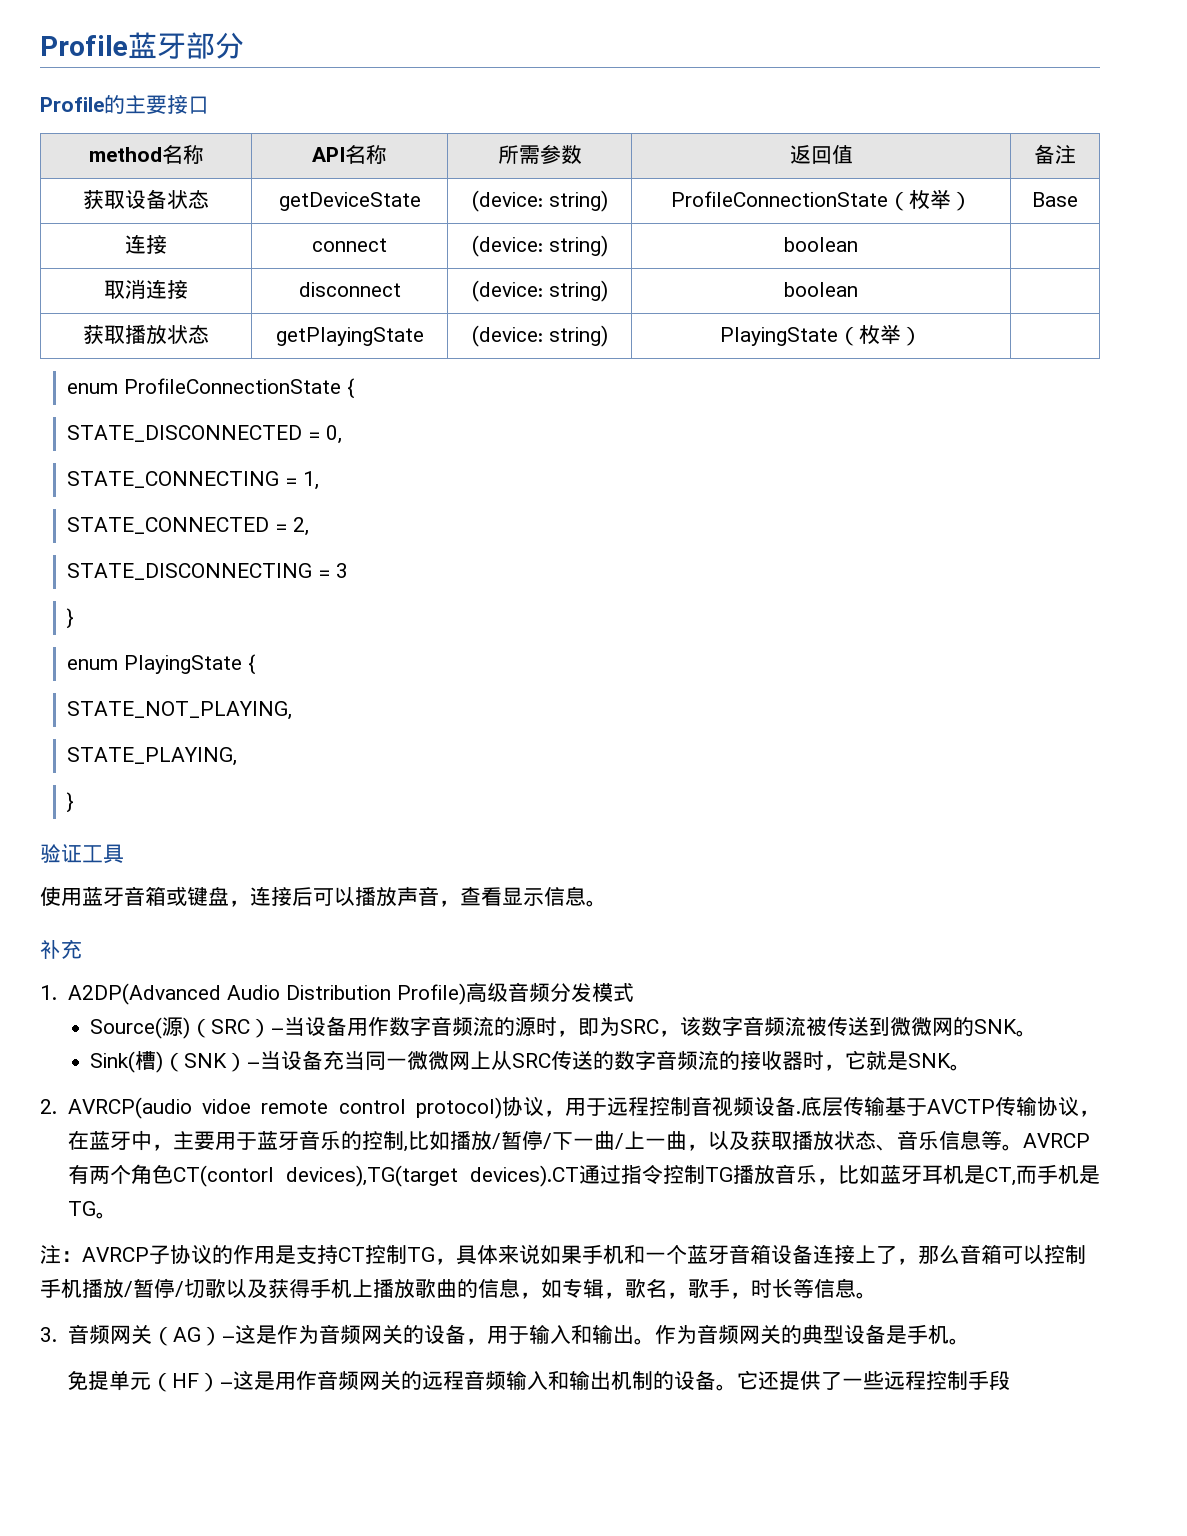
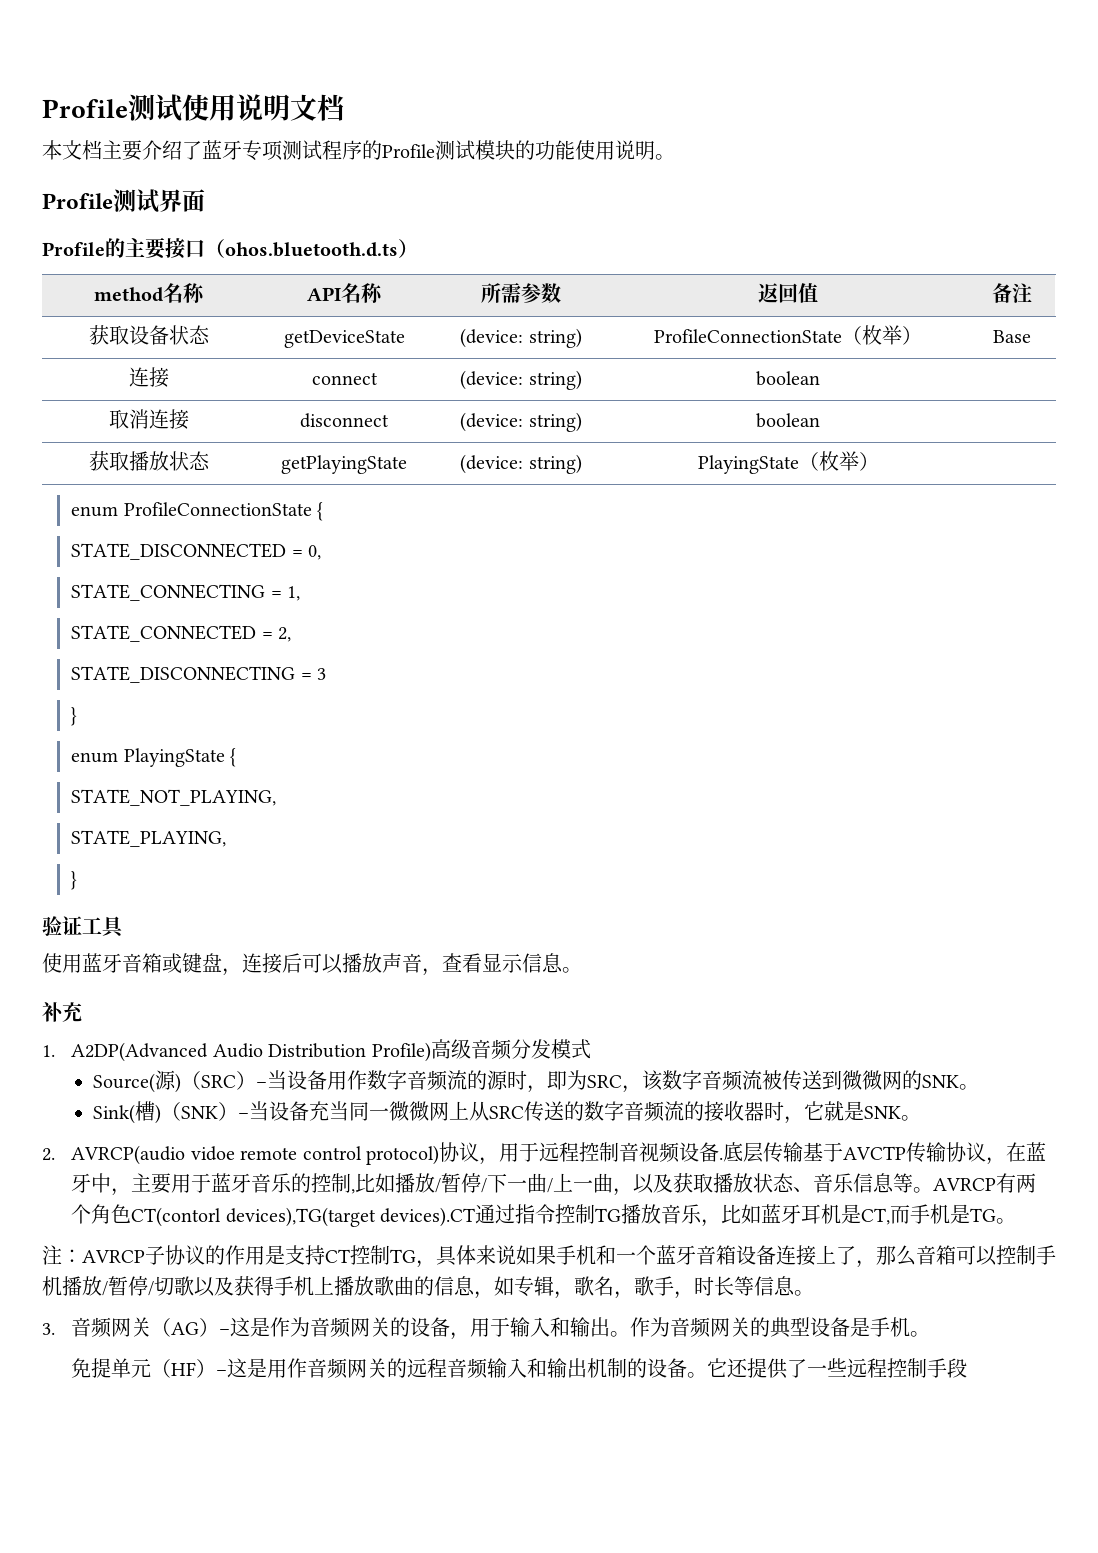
[40,32,244,59] Profile蓝牙部分 -> [42,94,344,122] [42,140,675,161] [42,189,205,213] Profile测试使用说明文档 // 本文档主要介绍了蓝牙专项测试程序的Profile测试模块的功能使用说明。 // Profile测试界面
(209, 105) none -> [205,239,418,258] （ohos.bluetooth.d.ts）

